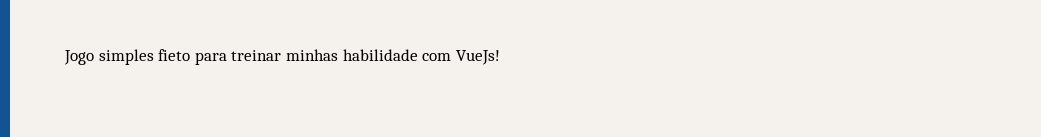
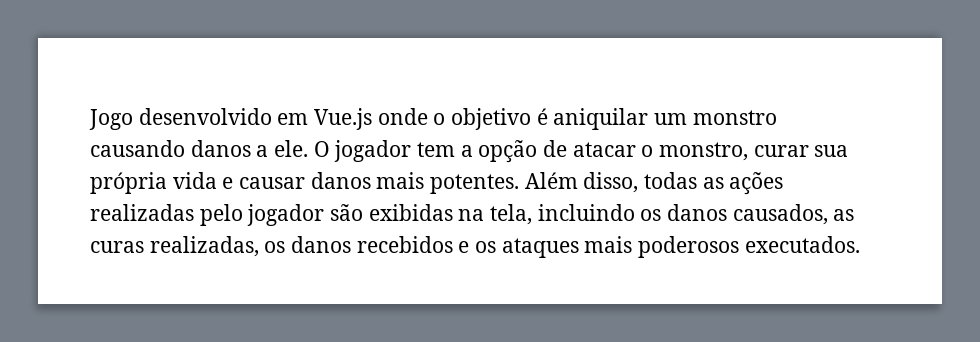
[98,49,500,65] simples fieto para treinar minhas habilidade com VueJs! -> [138,108,777,130] [90,140,849,163] [90,172,784,195] [90,204,855,226] [90,236,860,258] desenvolvido em Vue.js onde o objetivo é aniquilar um monstro causando danos a ele. O jogador tem a opção de atacar o monstro, curar sua própria vida e causar danos mais potentes. Além disso, todas as ações realizadas pelo jogador são exibidas na tela, incluindo os danos causados, as curas realizadas, os danos recebidos e os ataques mais poderosos executados.

